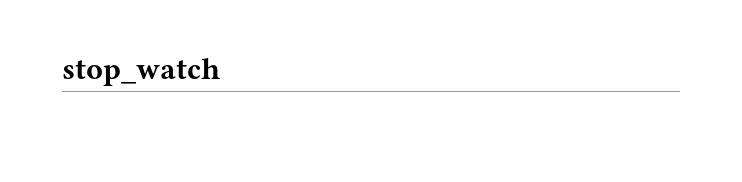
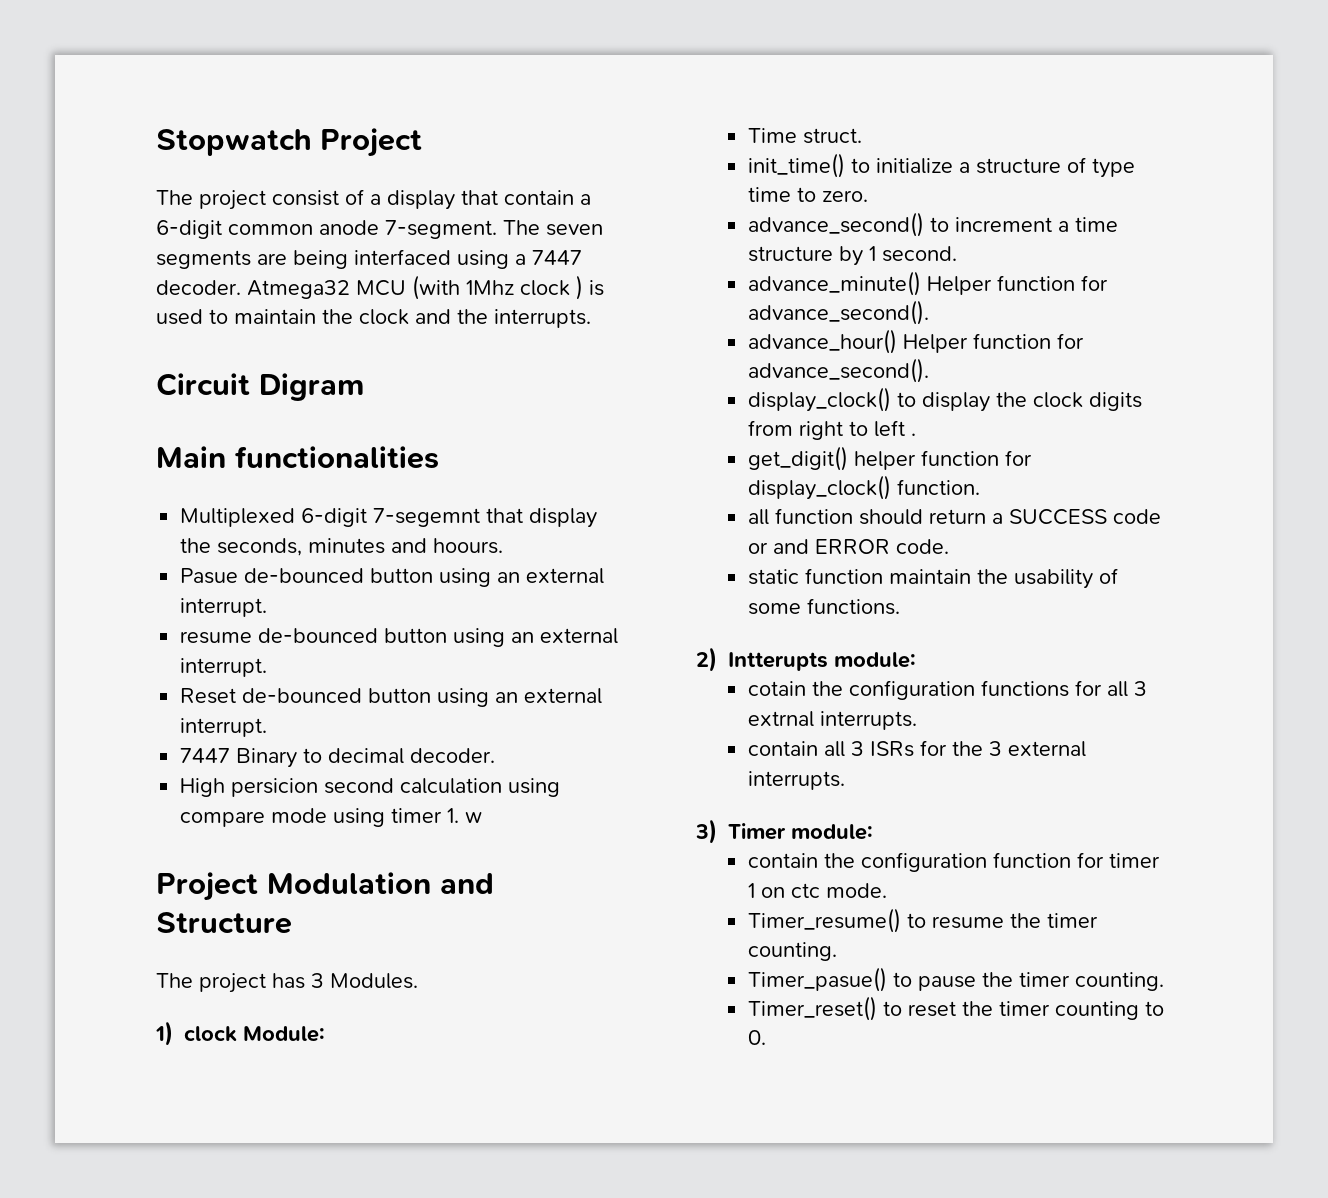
[62,58,220,86] stop_watch -> [156,128,422,157] [156,189,591,210] [156,220,603,239] [156,249,582,269] [156,275,604,300] [156,309,591,328] [156,373,364,401] [156,446,439,469] [180,508,598,528] [180,538,504,556] [180,568,605,587] [180,598,268,617] [180,628,619,647] [180,658,268,677] [180,688,603,707] [180,718,268,737] [180,748,496,768] [180,778,561,797] [180,808,483,827] [156,872,494,901] [156,912,292,934] [156,973,418,993] [155,1021,326,1046] [748,128,863,144] [748,153,1136,178] [748,187,869,202] [748,212,1119,237] [748,246,958,266] [748,271,1109,296] [748,300,930,325] [748,329,1085,354] [748,358,930,383] [748,387,1143,412] [748,420,917,440] [748,446,1033,471] [748,475,981,500] [748,508,1162,525] [748,539,950,554] [748,568,1119,589] [748,598,901,615] [696,647,916,672] [748,680,1148,700] [748,711,918,730] [748,740,1087,757] [748,771,846,790] [695,819,873,844] [748,852,1161,872] [748,883,888,898] [748,908,1099,933] [748,942,838,961] [748,967,1165,992] [748,996,1165,1021] [748,1030,767,1045] Stopwatch Project // The project consist of a display that contain a 6-digit common anode 7-segment. The seven segments are being interfaced using a 7447 decoder. Atmega32 MCU (with 1Mhz clock ) is used to maintain the clock and the interrupts. // Circuit Digram // Main functionalities // Multiplexed 6-digit 7-segemnt that display the seconds, minutes and hoours. // Pasue de-bounced button using an external interrupt. // resume de-bounced button using an external interrupt. // Reset de-bounced button using an external interrupt. // 7447 Binary to decimal decoder. // High persicion second calculation using compare mode using timer 1. w // Project Modulation and Structure // The project has 3 Modules. // 1) clock Module: // Time struct. // init_time() to initialize a structure of type time to zero. // advance_second() to increment a time structure by 1 second. // advance_minute() Helper function for advance_second(). // advance_hour() Helper function for advance_second(). // display_clock() to display the clock digits from right to left . // get_digit() helper function for display_clock() function. // all function should return a SUCCESS code or and ERROR code. // static function maintain the usability of some functions. // 2) Intterupts module: // cotain the configuration functions for all 3 extrnal interrupts. // contain all 3 ISRs for the 3 external interrupts. // 3) Timer module: // contain the configuration function for timer 1 on ctc mode. // Timer_resume() to resume the timer counting. // Timer_pasue() to pause the timer counting. // Timer_reset() to reset the timer counting to 0.

